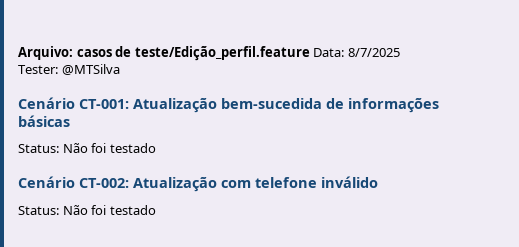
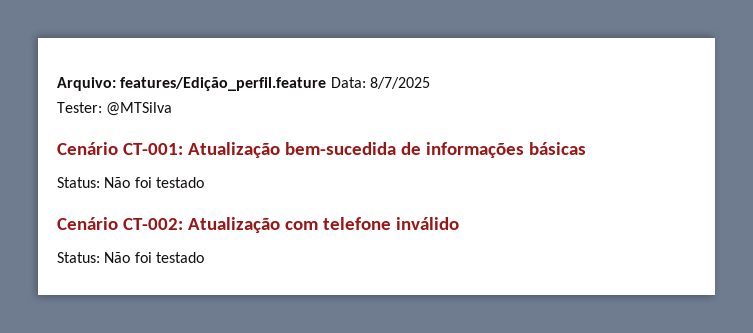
[76,46,310,61] casos de teste/Edição_perfil.feature -> [120,77,327,91] features/Edição_perfil.feature

